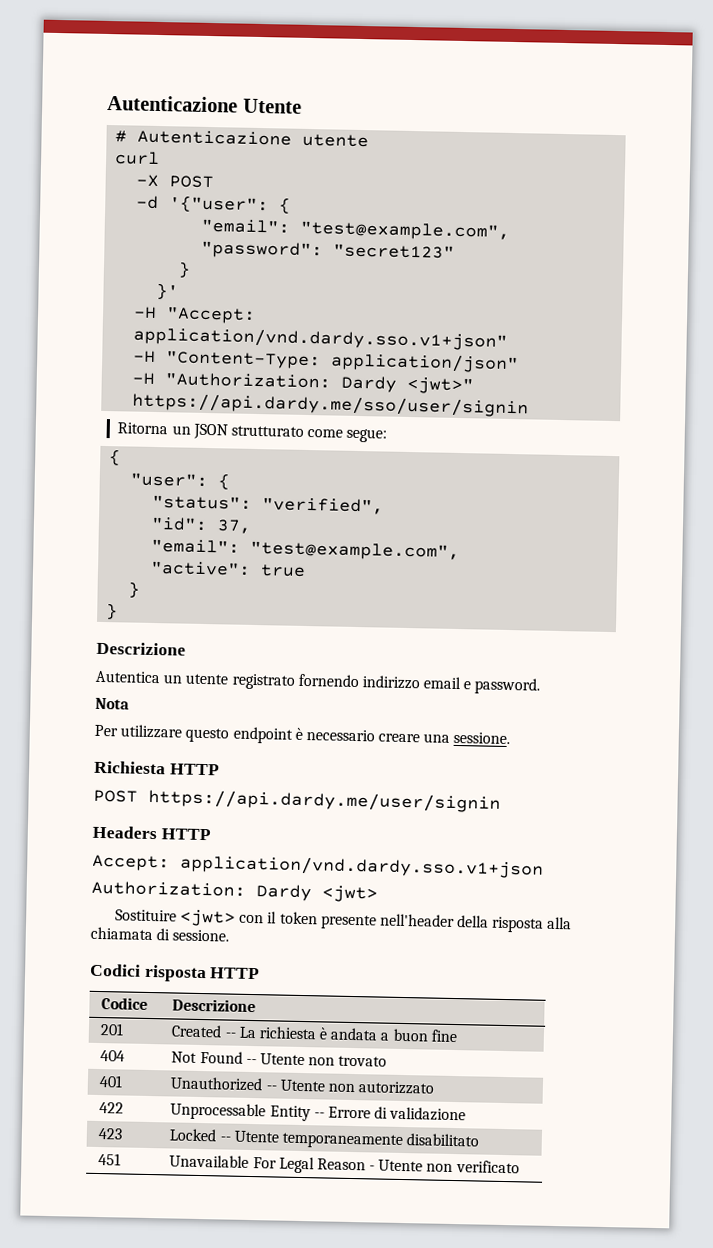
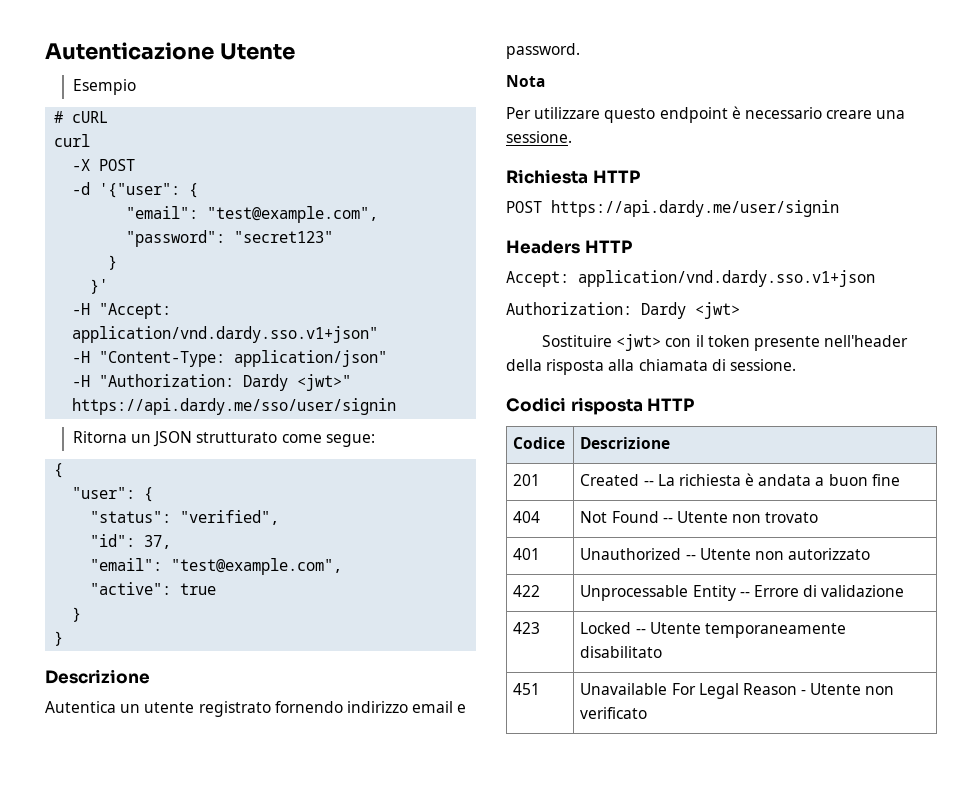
(302, 106) none -> [72,79,136,95] // Esempio
[137,129,370,148] Autenticazione utente -> [72,111,109,123] cURL

